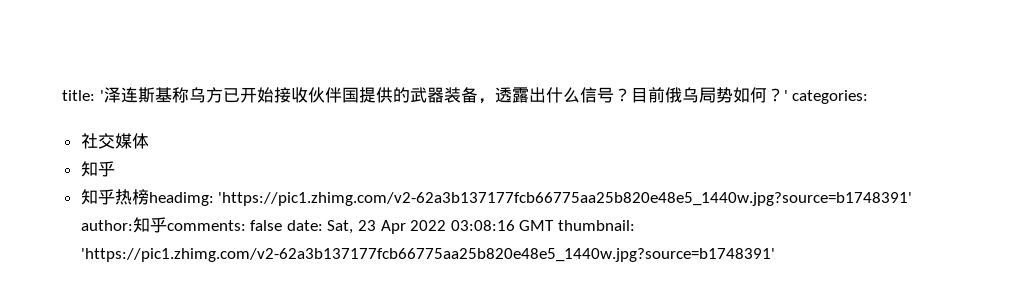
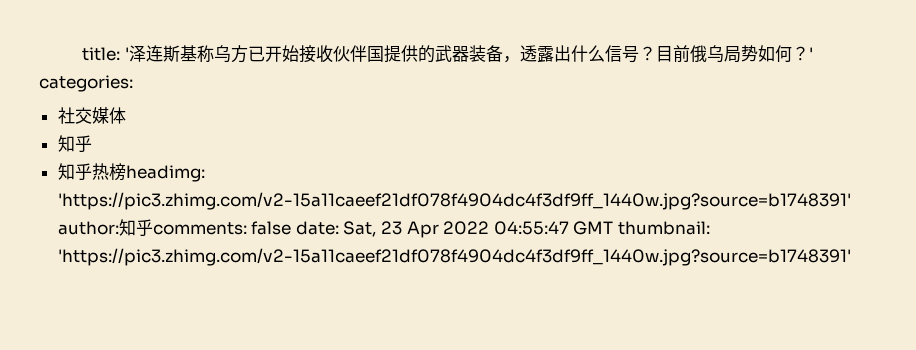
[218,192,913,206] 'https://pic1.zhimg.com/v2-62a3b137177fcb66775aa25b820e48e5_1440w.jpg?source=b1748391' -> [57,192,851,210] 'https://pic3.zhimg.com/v2-15a11caeef21df078f4904dc4f3df9ff_1440w.jpg?source=b1748391'
[450,220,515,231] 03:08:16 -> [493,221,569,235] 04:55:47
[80,248,775,262] 'https://pic1.zhimg.com/v2-62a3b137177fcb66775aa25b820e48e5_1440w.jpg?source=b1748391' -> [57,248,851,266] 'https://pic3.zhimg.com/v2-15a11caeef21df078f4904dc4f3df9ff_1440w.jpg?source=b1748391'

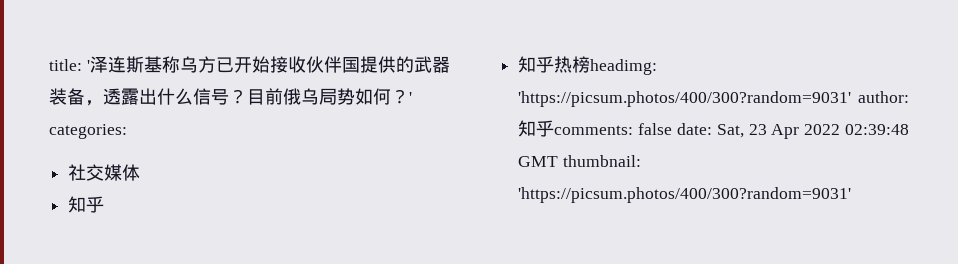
[57,192,851,210] 'https://pic3.zhimg.com/v2-15a11caeef21df078f4904dc4f3df9ff_1440w.jpg?source=b1748391' -> [518,91,852,107] 'https://picsum.photos/400/300?random=9031'
[493,221,569,235] 04:55:47 -> [845,124,909,135] 02:39:48
[57,248,851,266] 'https://pic3.zhimg.com/v2-15a11caeef21df078f4904dc4f3df9ff_1440w.jpg?source=b1748391' -> [518,187,852,203] 'https://picsum.photos/400/300?random=9031'

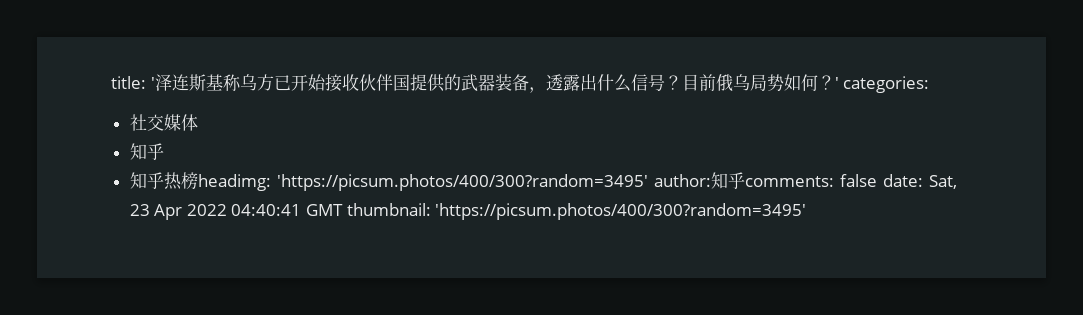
[518,91,852,107] 'https://picsum.photos/400/300?random=9031' -> [276,174,648,191] 'https://picsum.photos/400/300?random=3495'
[845,124,909,135] 02:39:48 -> [231,204,302,216] 04:40:41
[518,187,852,203] 'https://picsum.photos/400/300?random=9031' -> [435,203,807,220] 'https://picsum.photos/400/300?random=3495'

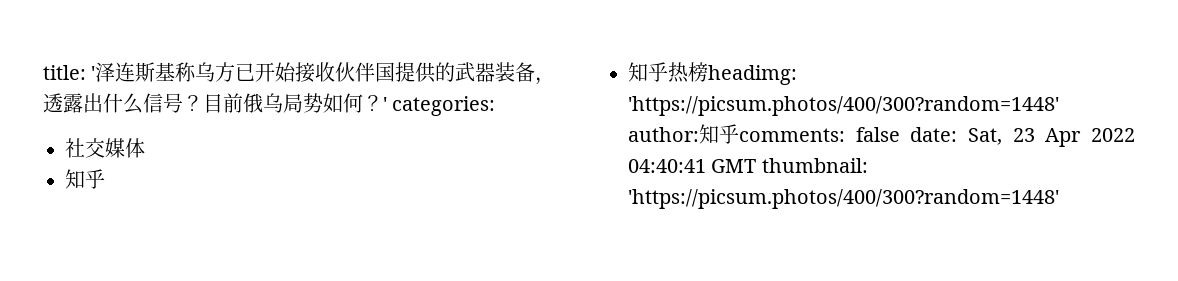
[276,174,648,191] 'https://picsum.photos/400/300?random=3495' -> [628,96,1059,116] 'https://picsum.photos/400/300?random=1448'
[435,203,807,220] 'https://picsum.photos/400/300?random=3495' -> [628,189,1059,209] 'https://picsum.photos/400/300?random=1448'

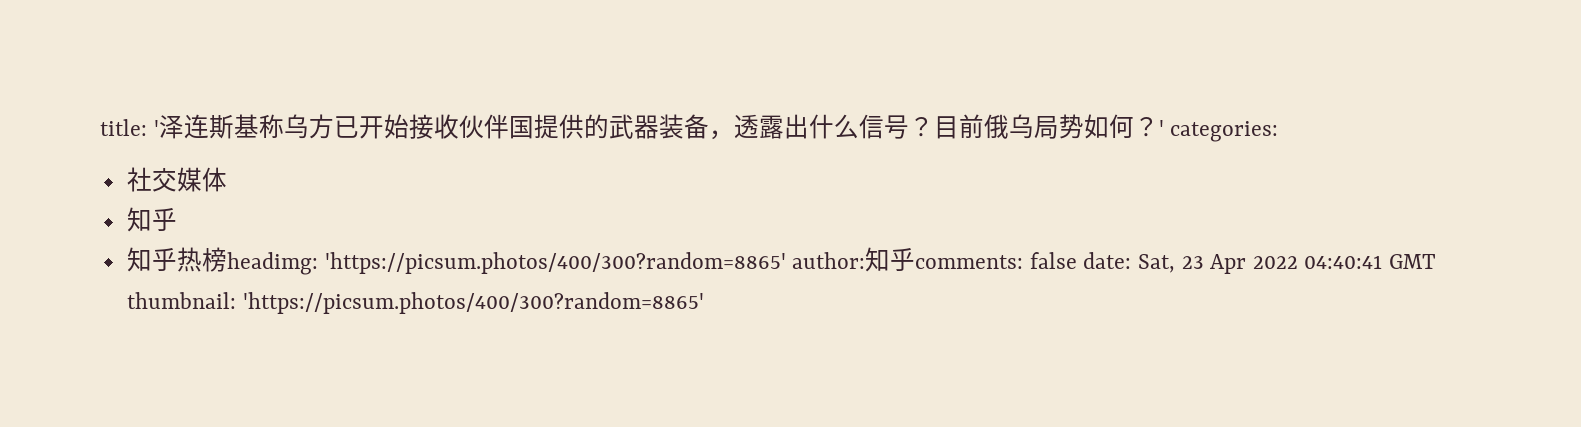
[628,96,1059,116] 'https://picsum.photos/400/300?random=1448' -> [324,252,786,274] 'https://picsum.photos/400/300?random=8865'
[628,189,1059,209] 'https://picsum.photos/400/300?random=1448' -> [242,292,704,314] 'https://picsum.photos/400/300?random=8865'

